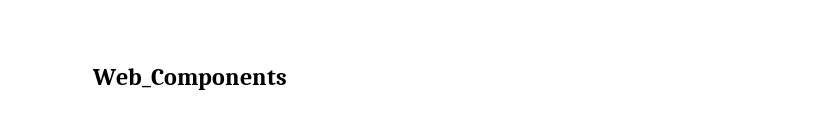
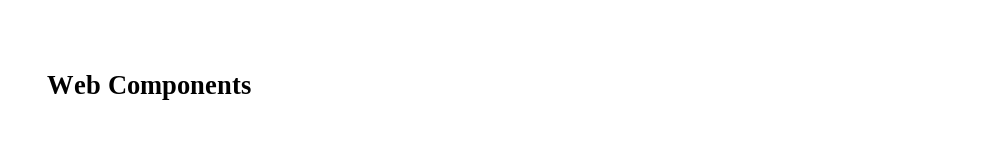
[92,68,287,90] Web_Components -> [47,75,252,100] Web Components

